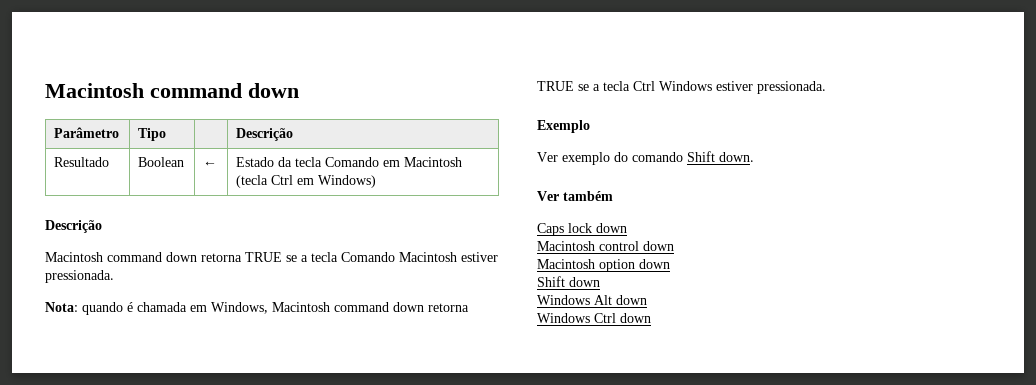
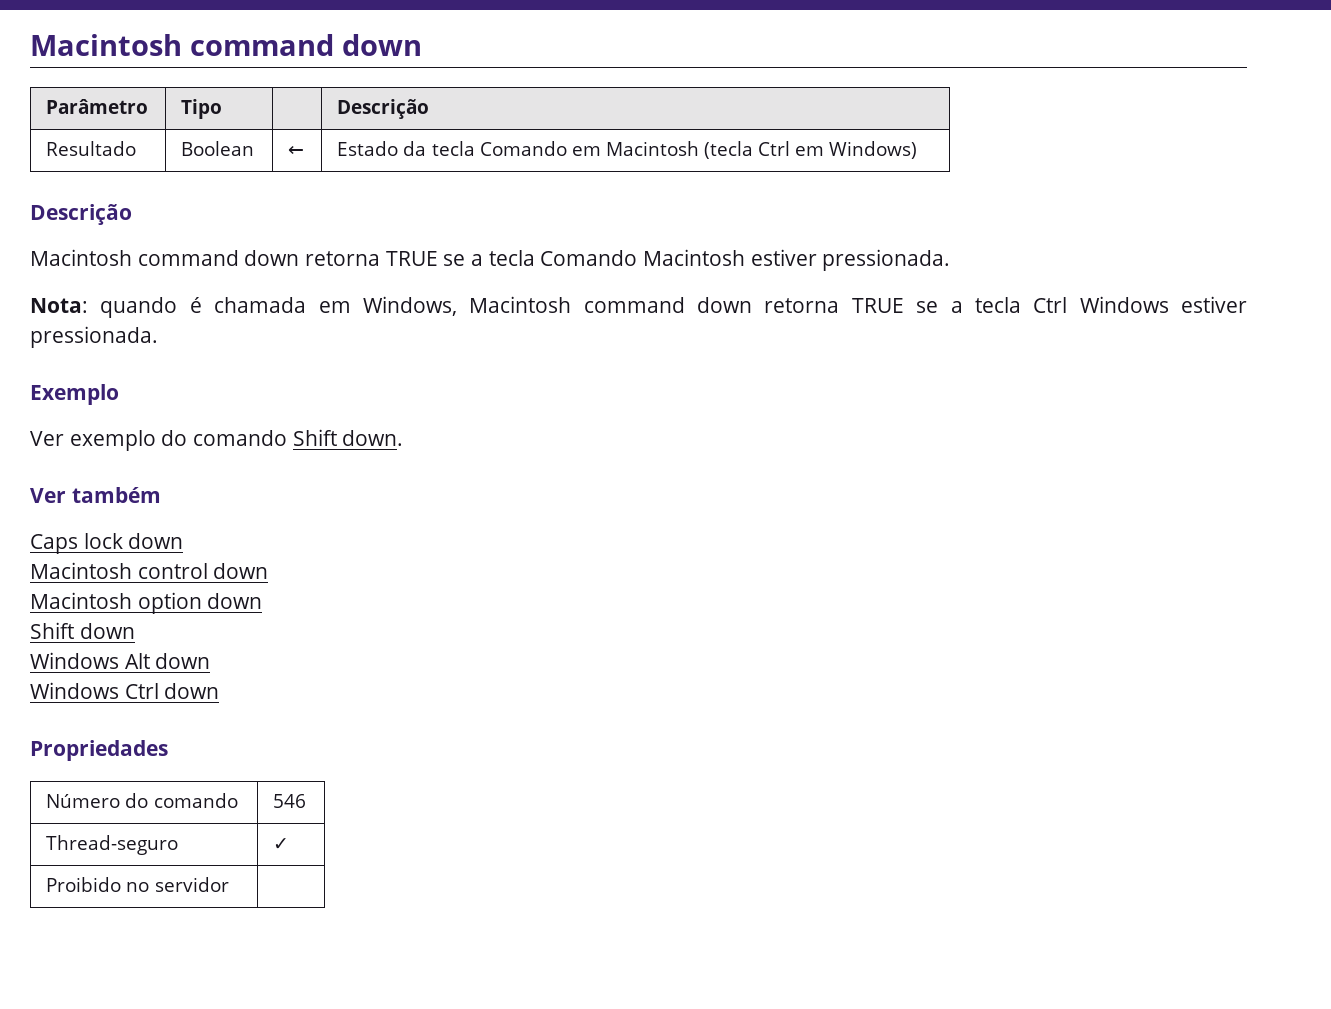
(651, 318) none -> [30,740,168,761] [46,793,238,808] [273,794,307,808] [46,835,179,855] [273,838,290,850] [46,877,229,892] // Propriedades // Número do comando | 546 // Thread-seguro | ✓ // Proibido no servidor |

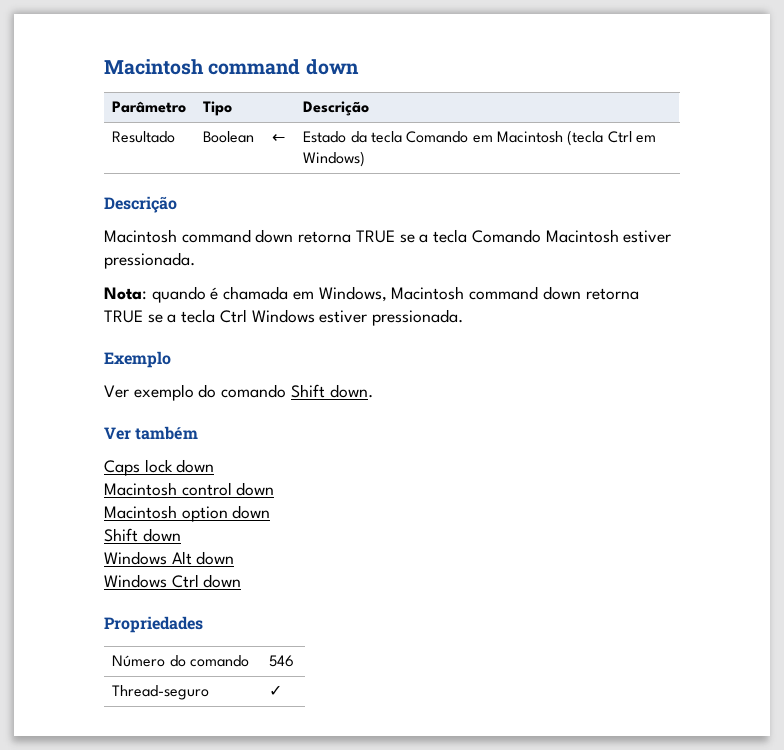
[46,877,229,892] // Proibido no servidor | -> (283, 690) none

